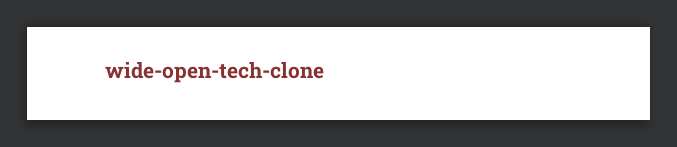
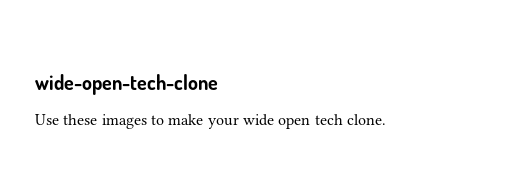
(324, 72) none -> [35,114,386,129] // Use these images to make your wide open tech clone.

